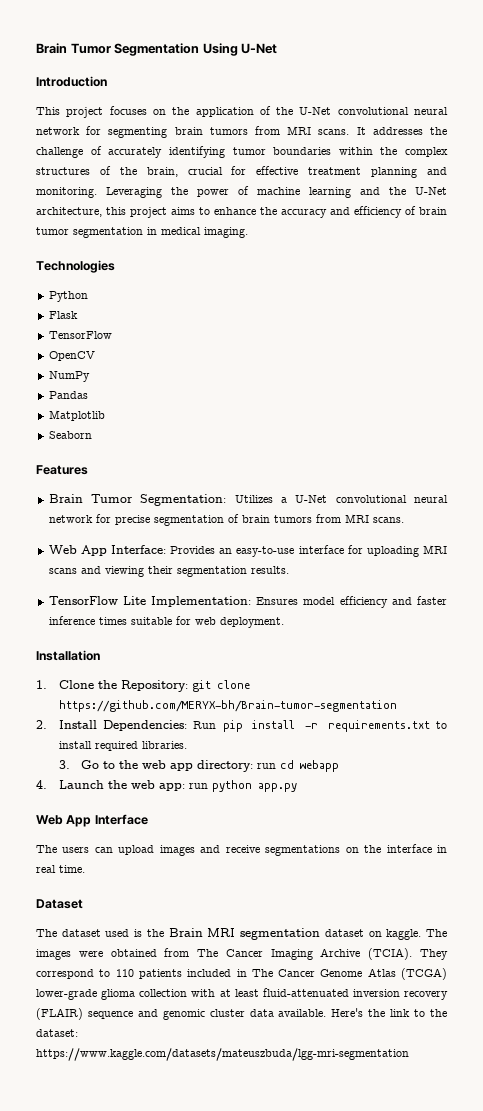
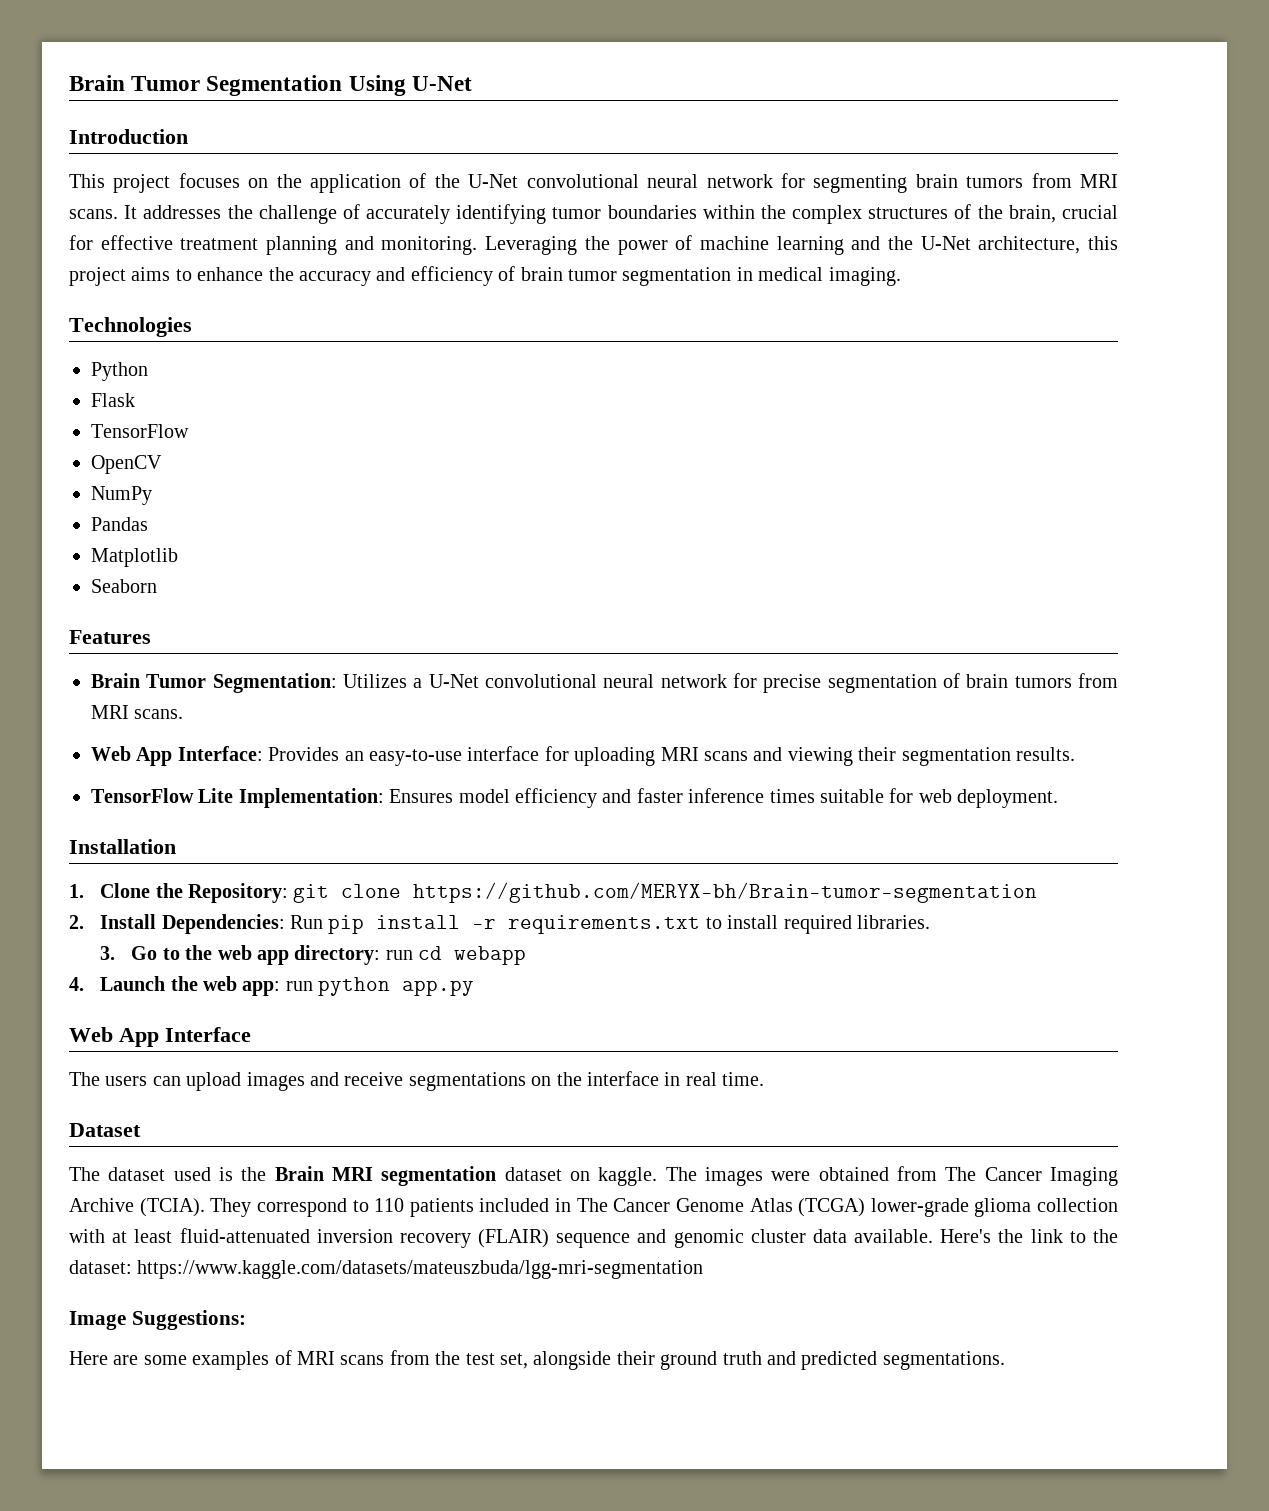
(409, 1054) none -> [69,1310,246,1330] [69,1350,1005,1370] // Image Suggestions: // Here are some examples of MRI scans from the test set, alongside their ground truth and predicted segmentations.

